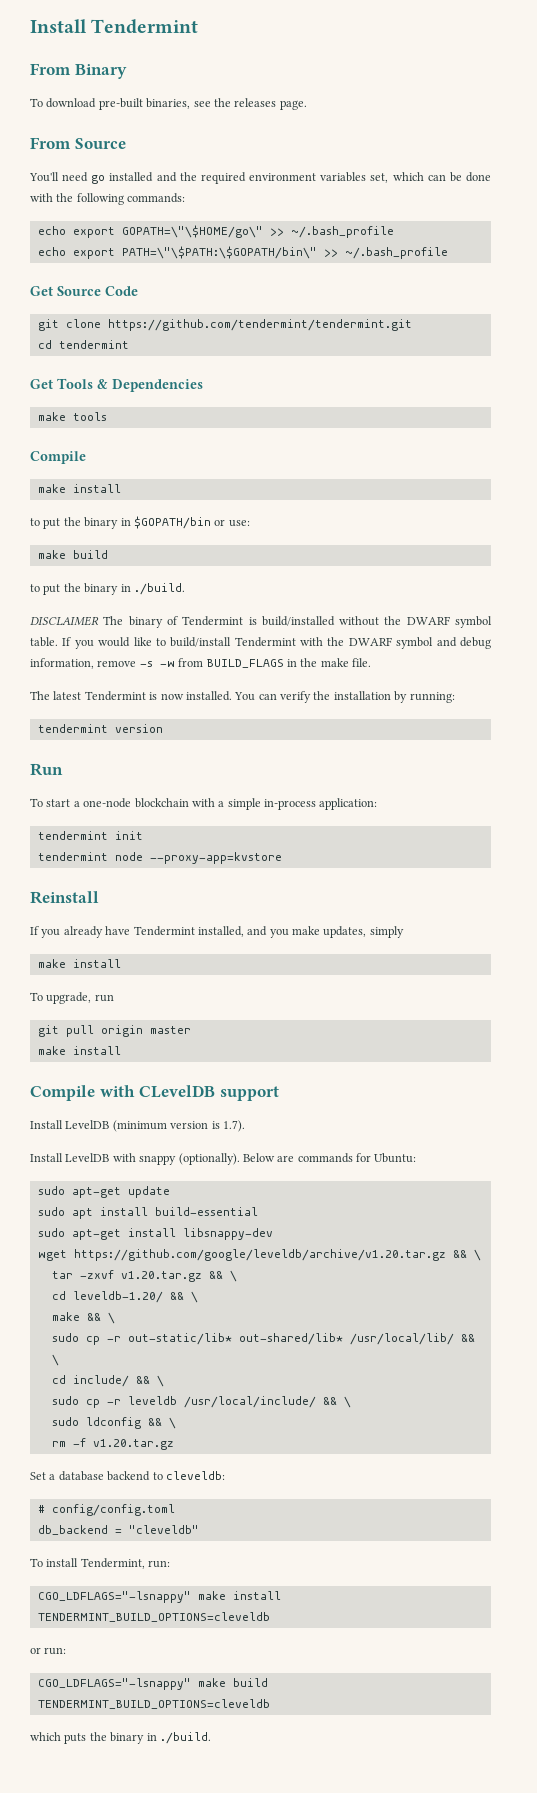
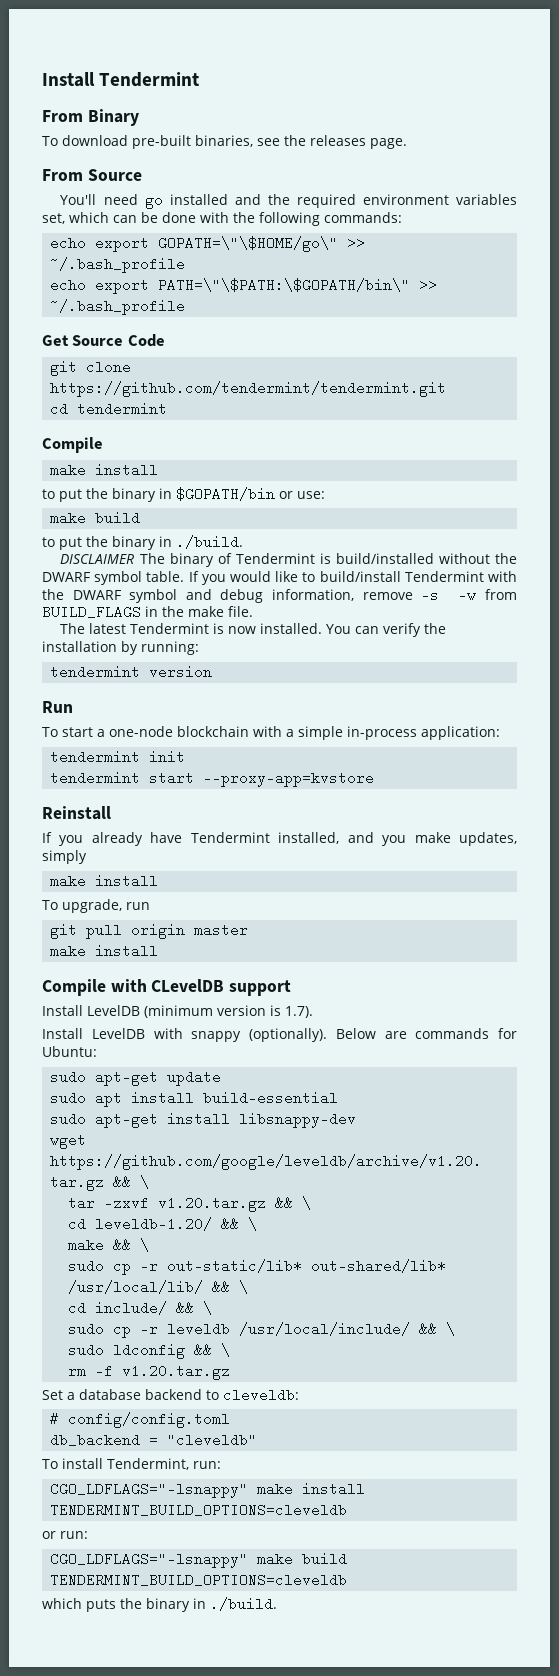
[30,378,203,392] [37,412,107,421] // Get Tools & Dependencies // make tools -> (168, 409) none
[114,852,143,861] node -> [149,771,195,785] start

